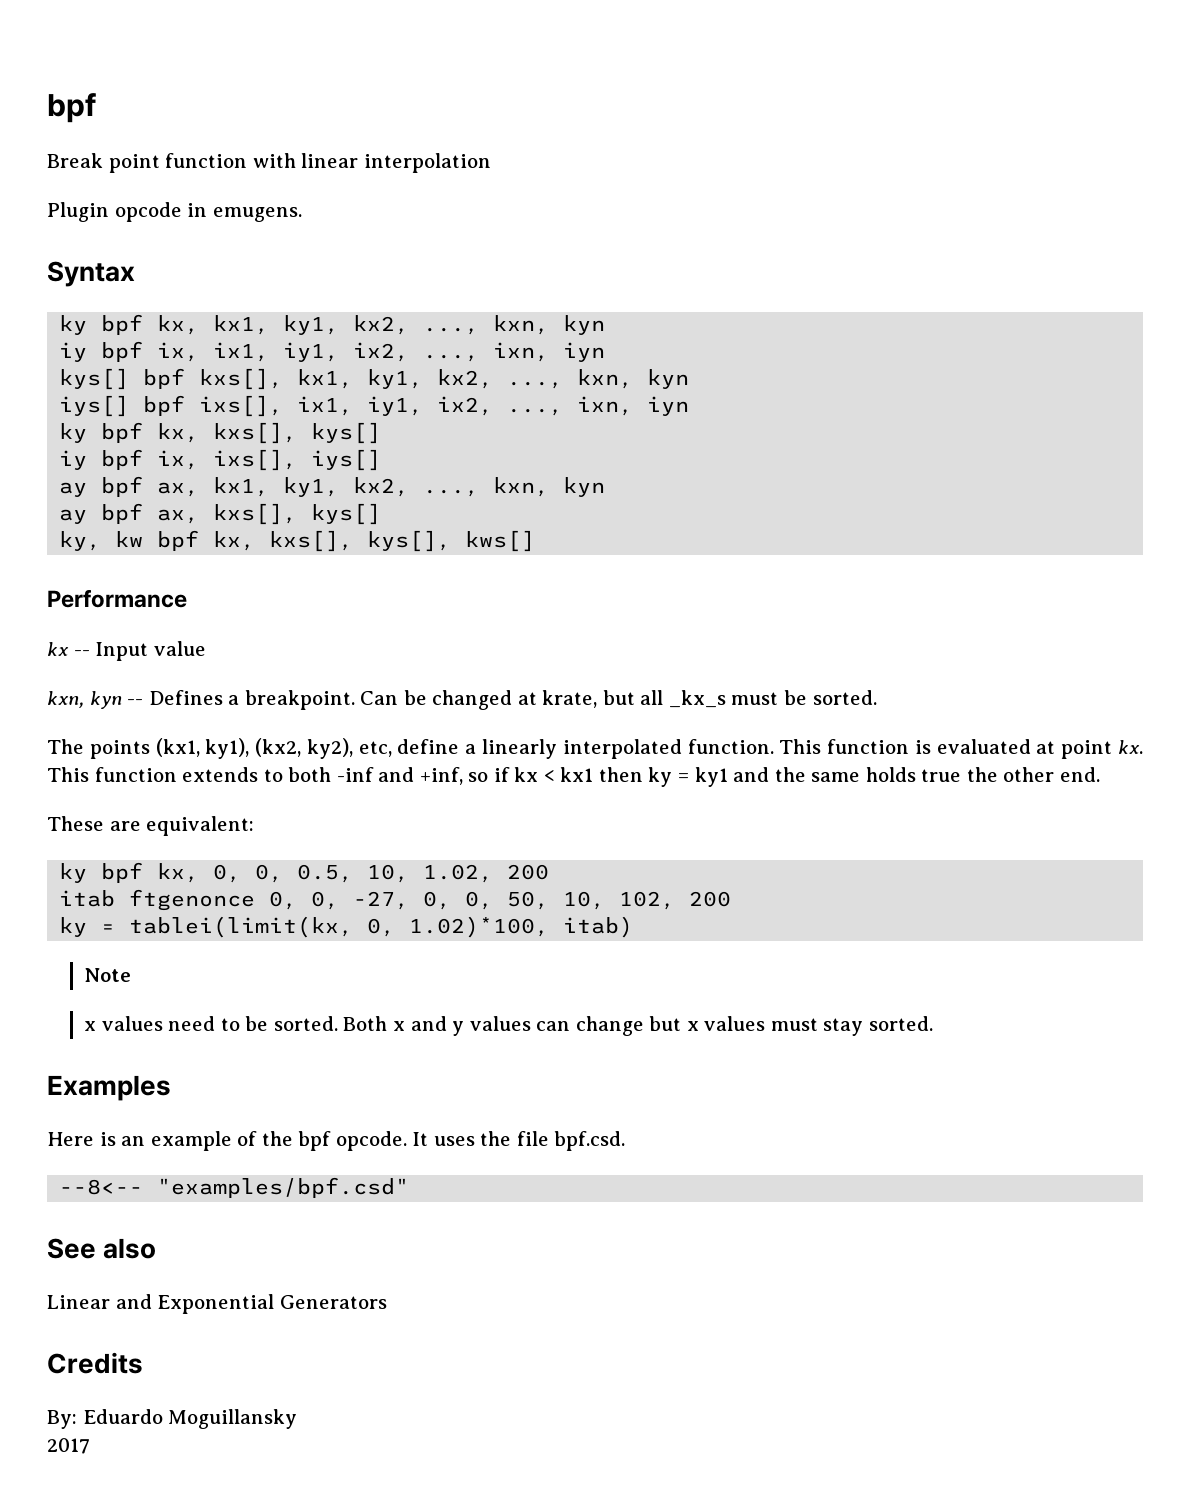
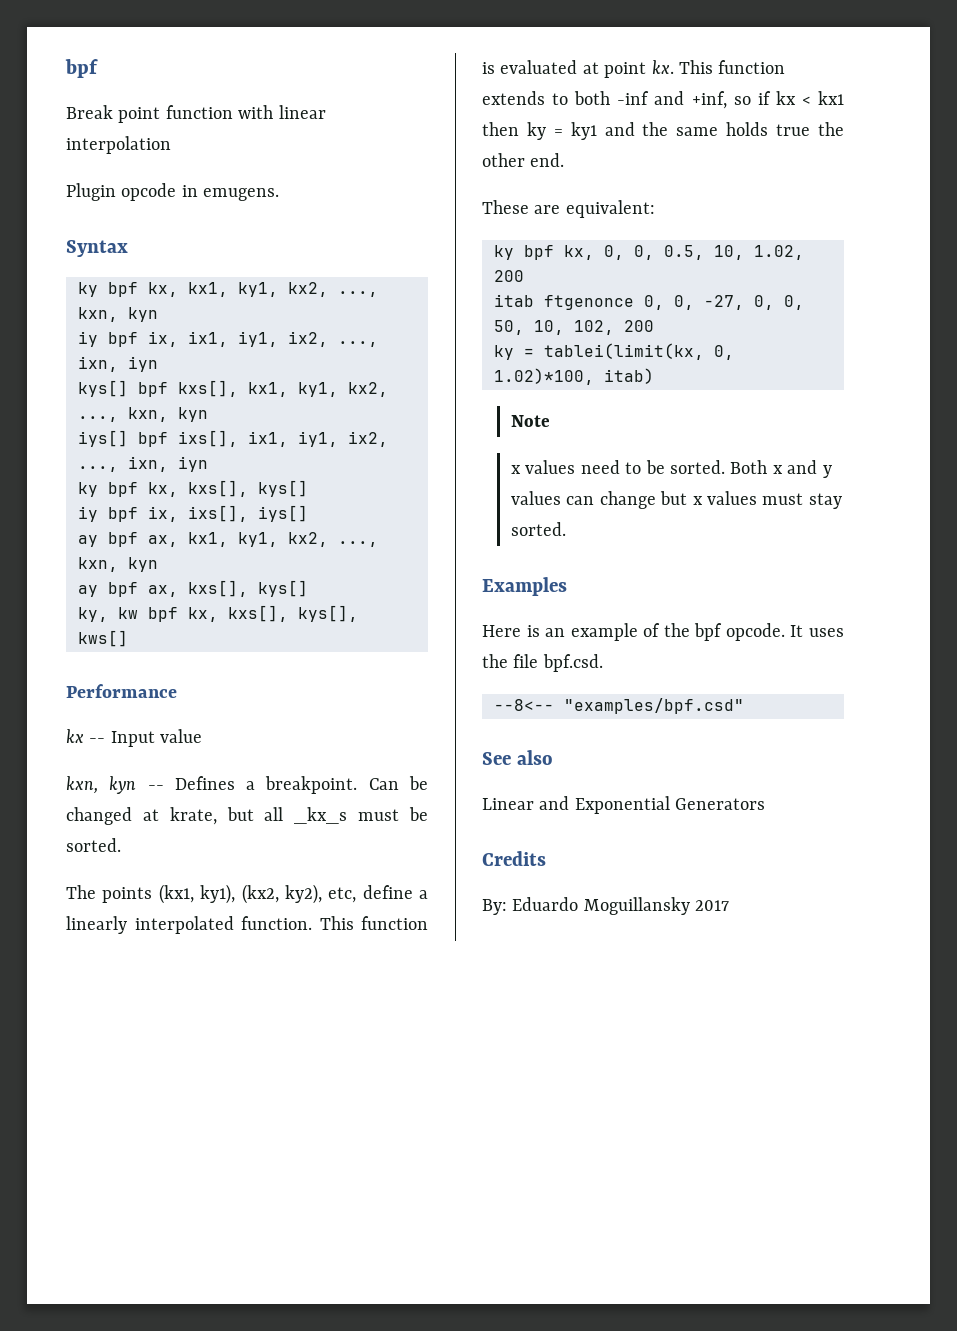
(298, 1419) // -> (690, 906) none

